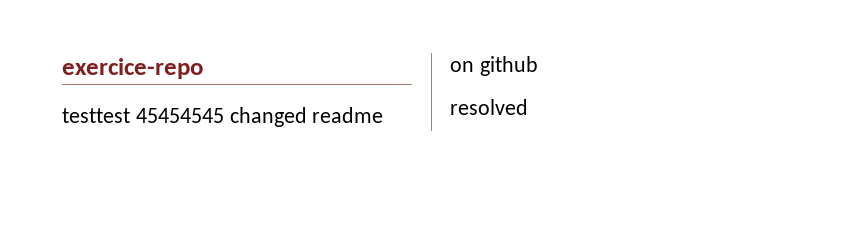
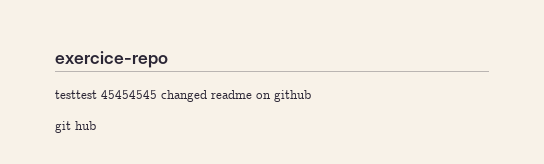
[450,99,528,115] resolved -> [55,121,96,133] git hub

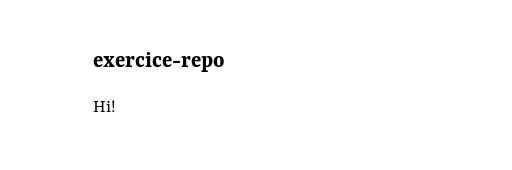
[55,90,311,102] [55,121,96,133] testtest 45454545 changed readme on github // git hub -> [93,100,116,112] Hi!

